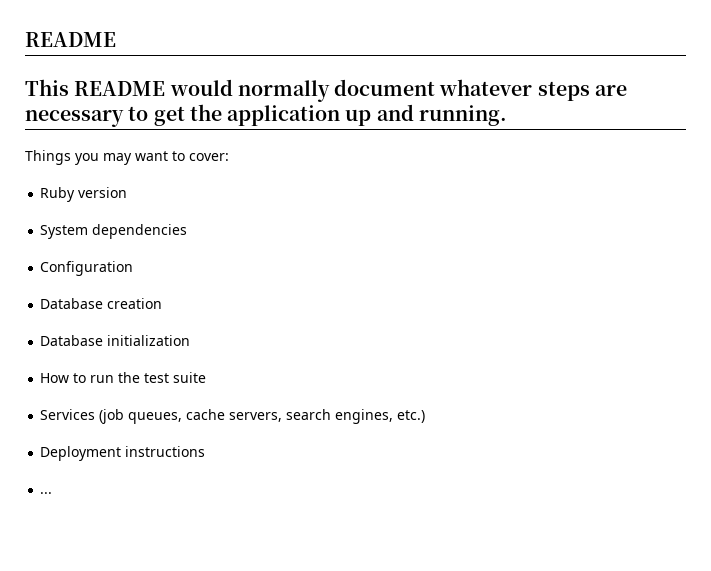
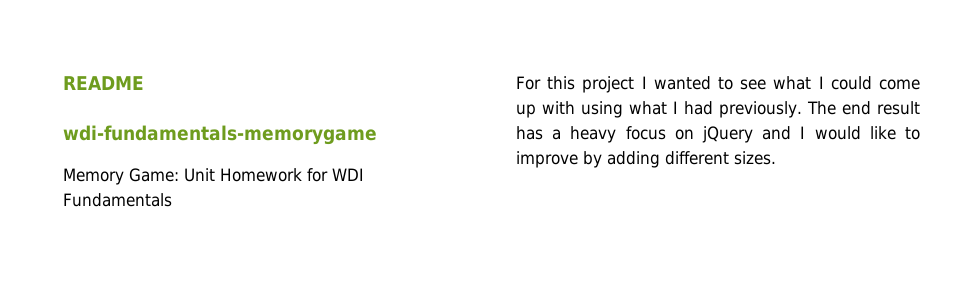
[25,79,627,102] [25,104,507,127] [25,150,229,165] [40,187,128,202] [40,224,188,239] [40,261,134,276] [40,298,163,309] [40,335,191,346] [40,372,207,383] [40,409,426,424] [40,446,206,461] [40,492,53,494] This README would normally document whatever steps are necessary to get the application up and running. // Things you may want to cover: // Ruby version // System dependencies // Configuration // Database creation // Database initialization // How to run the test suite // Services (job queues, cache servers, search engines, etc.) // Deployment instructions // ... -> [63,125,377,145] [63,168,364,185] [63,193,172,207] [516,76,920,93] [516,101,920,118] [516,126,920,143] [516,151,776,168] wdi-fundamentals-memorygame // Memory Game: Unit Homework for WDI Fundamentals // For this project I wanted to see what I could come up with using what I had previously. The end result has a heavy focus on jQuery and I would like to improve by adding different sizes.

